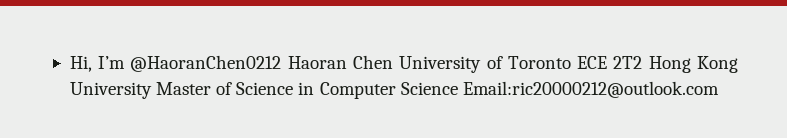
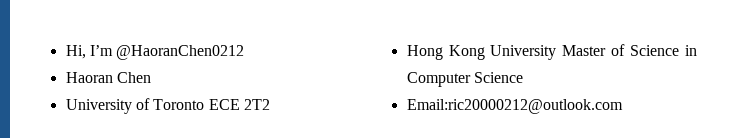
(282, 63) none -> (245, 52) //
(394, 62) none -> (151, 77) //
(643, 62) none -> (270, 104) //
(458, 88) none -> (523, 77) //

